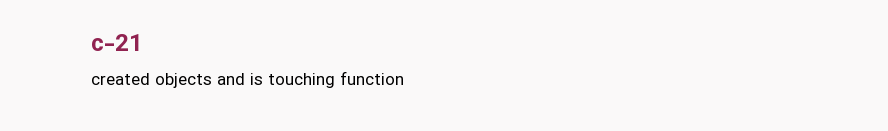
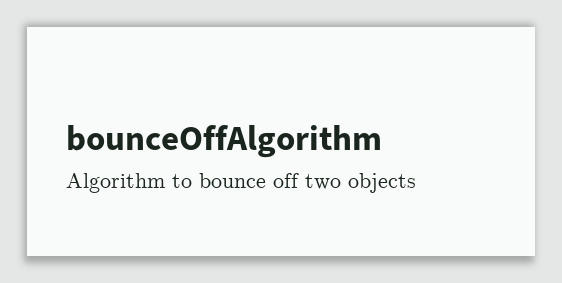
[91,34,143,51] [91,71,404,88] c-21 // created objects and is touching function -> [66,125,382,158] [66,173,416,193] bounceOffAlgorithm // Algorithm to bounce off two objects

